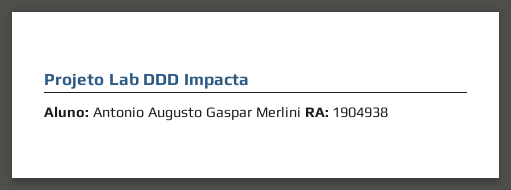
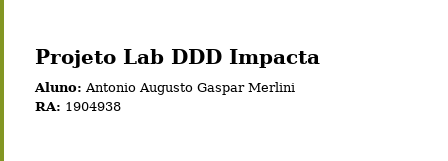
(301, 112) none -> (295, 87) //

